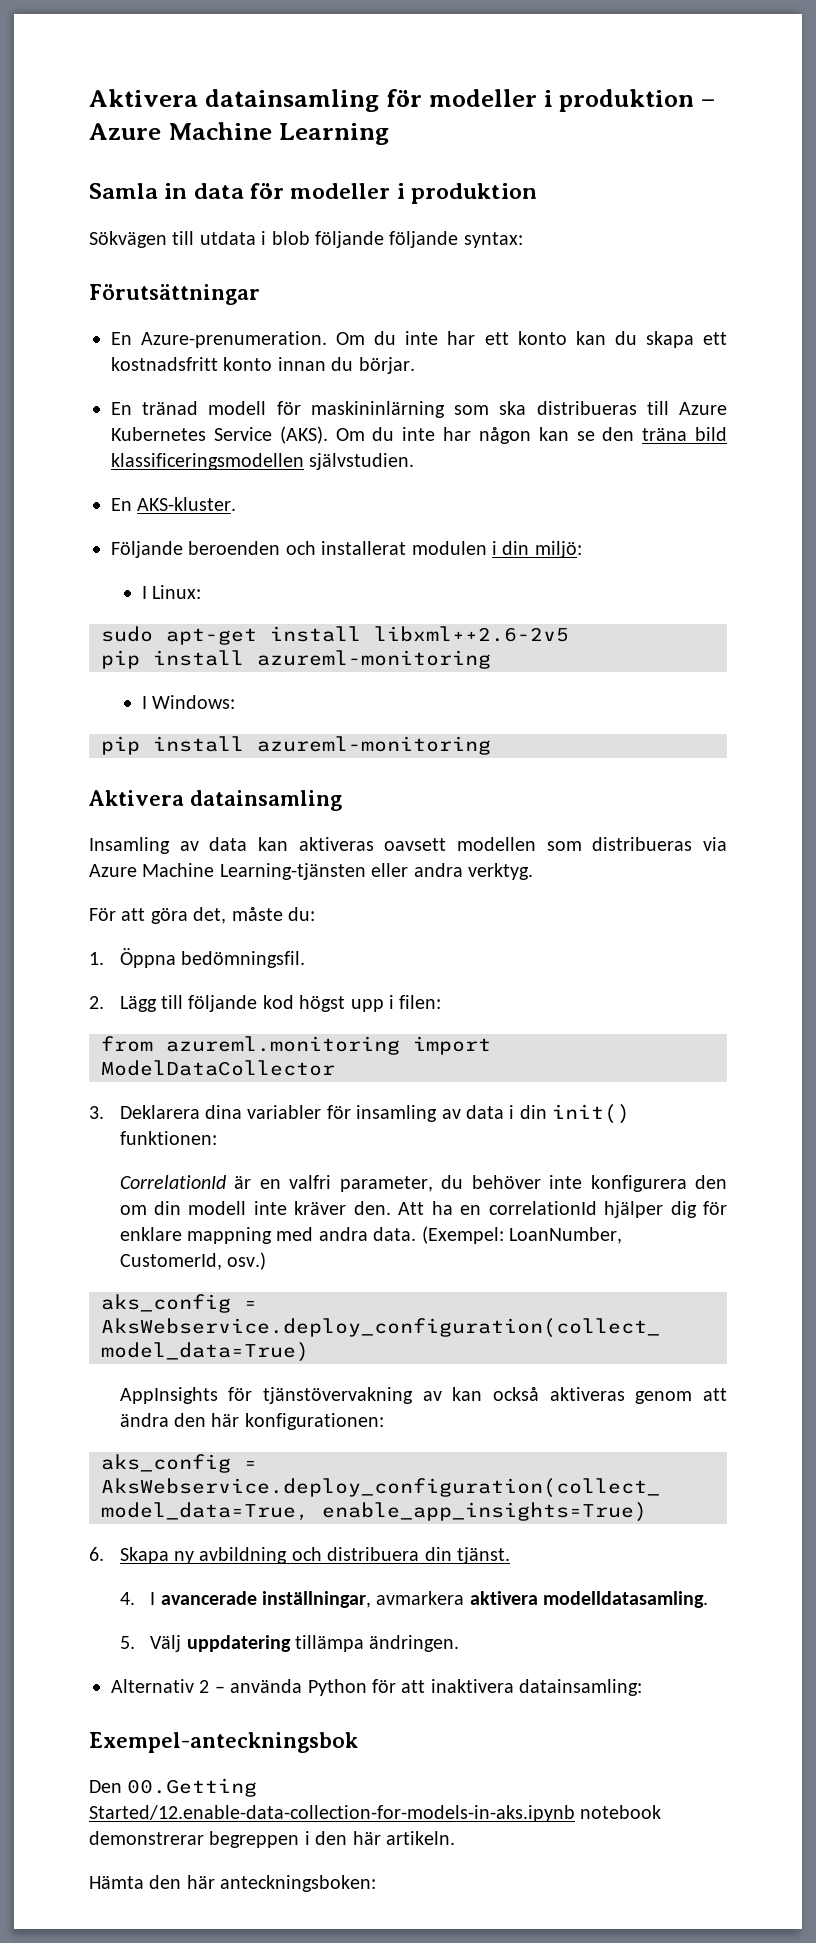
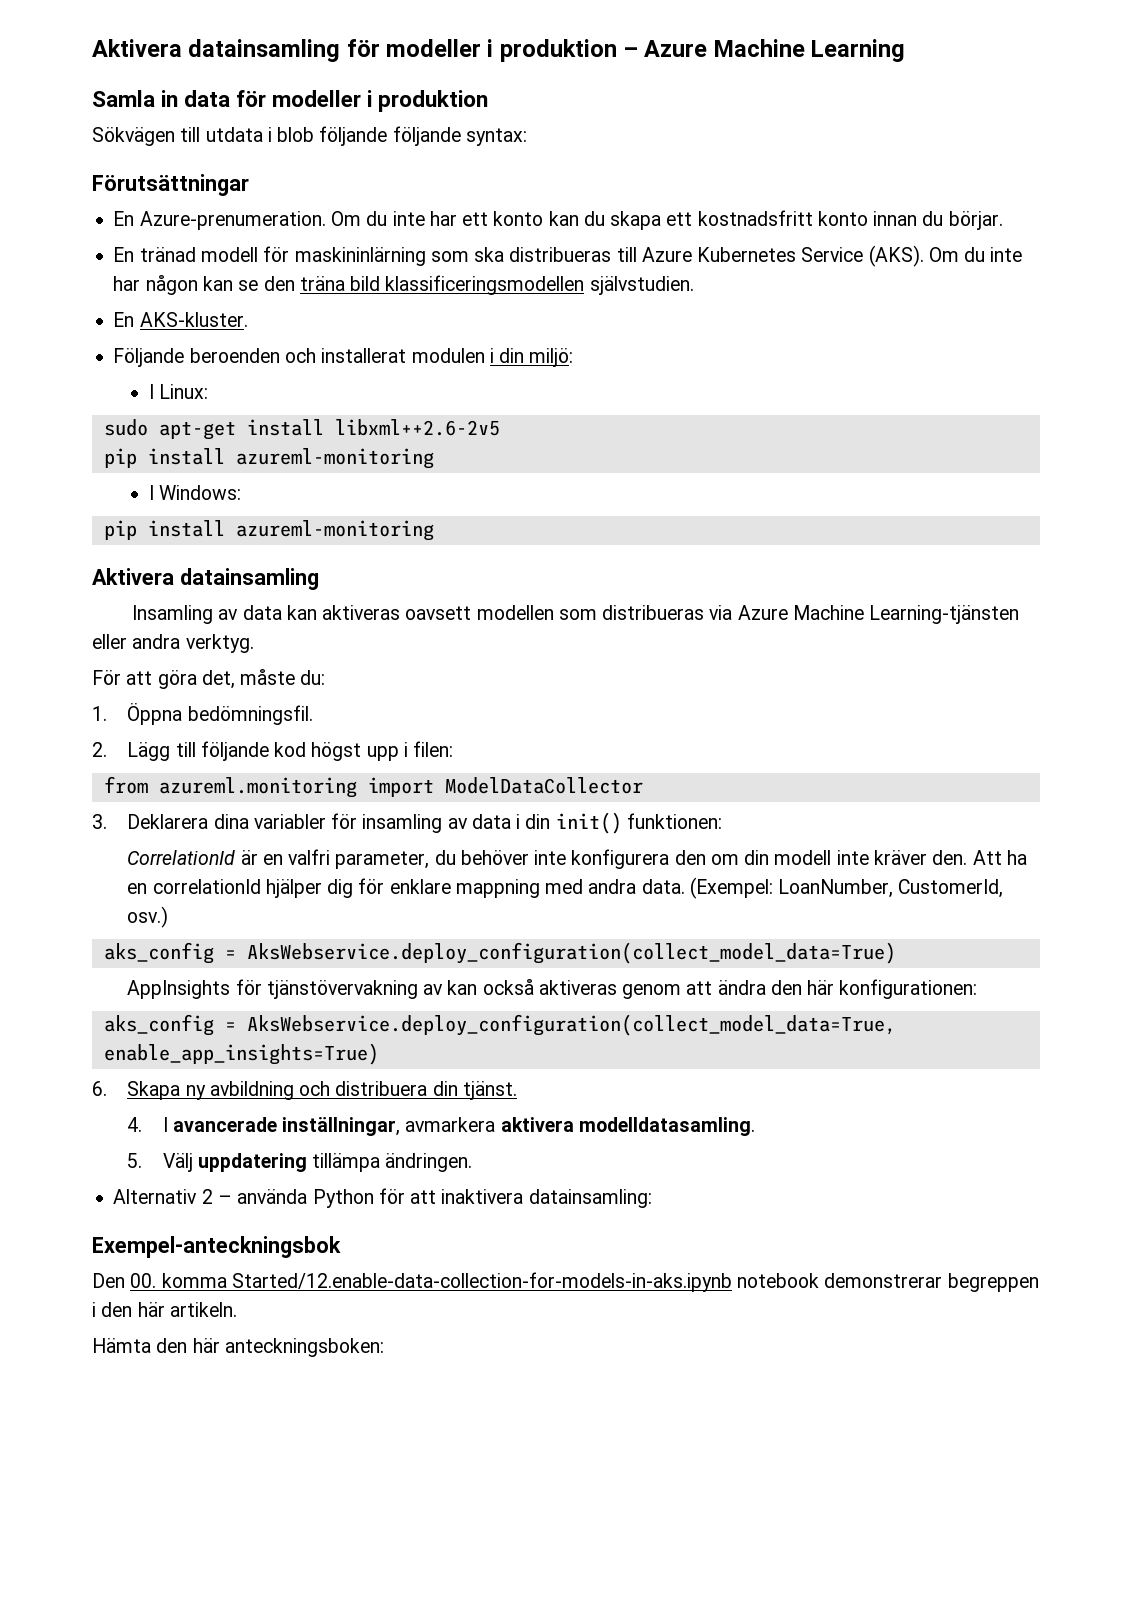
[127,1778,258,1797] 00.Getting -> [130,1273,227,1288] 00. komma

